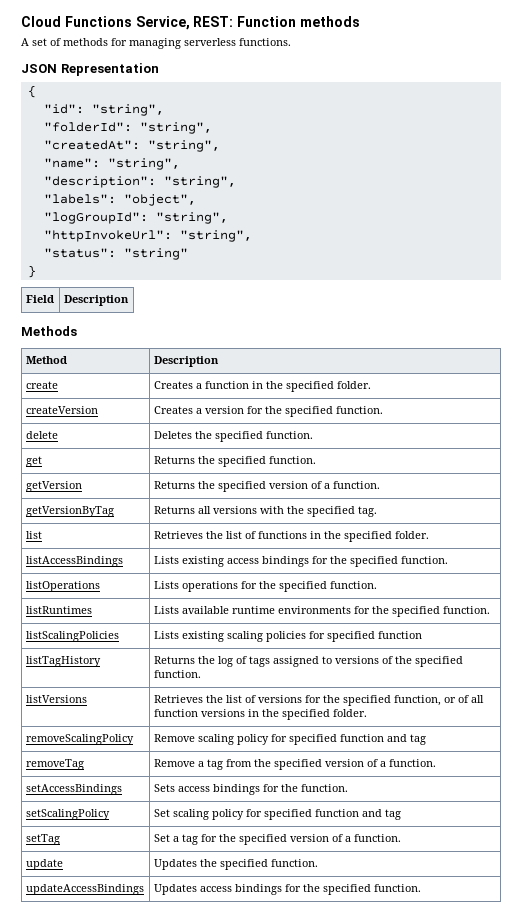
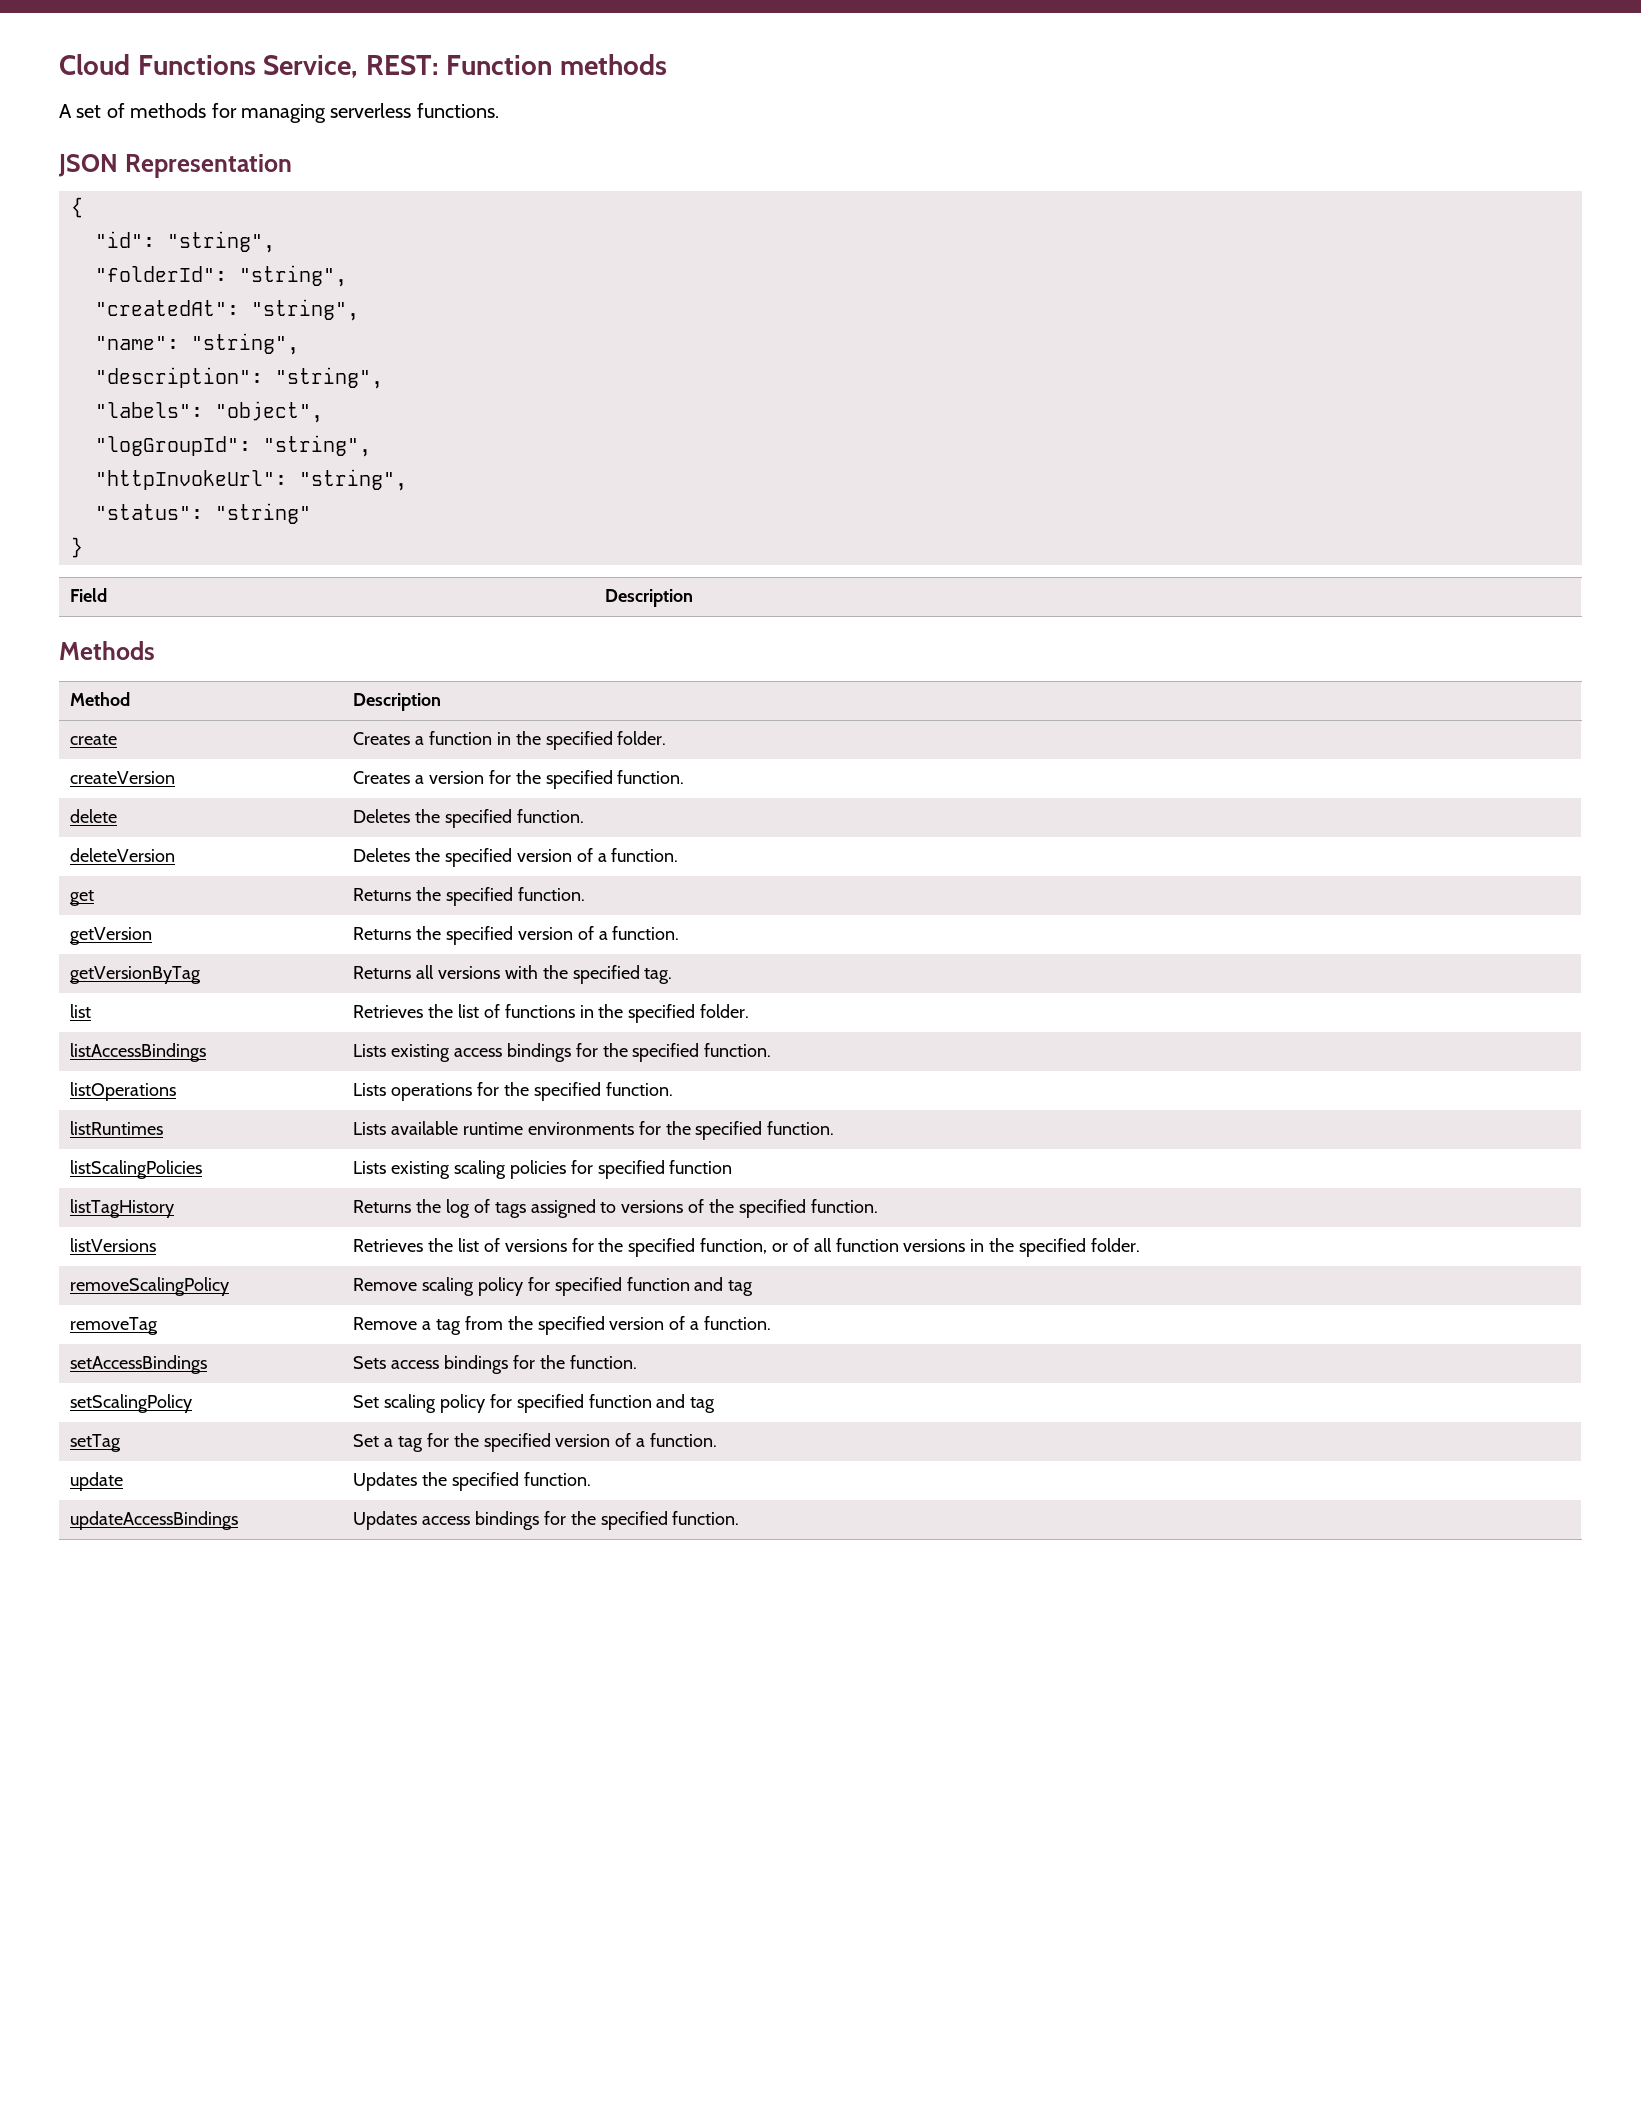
(313, 435) none -> [70,848,176,862] [353,848,679,867] // deleteVersion | Deletes the specified version of a function.

